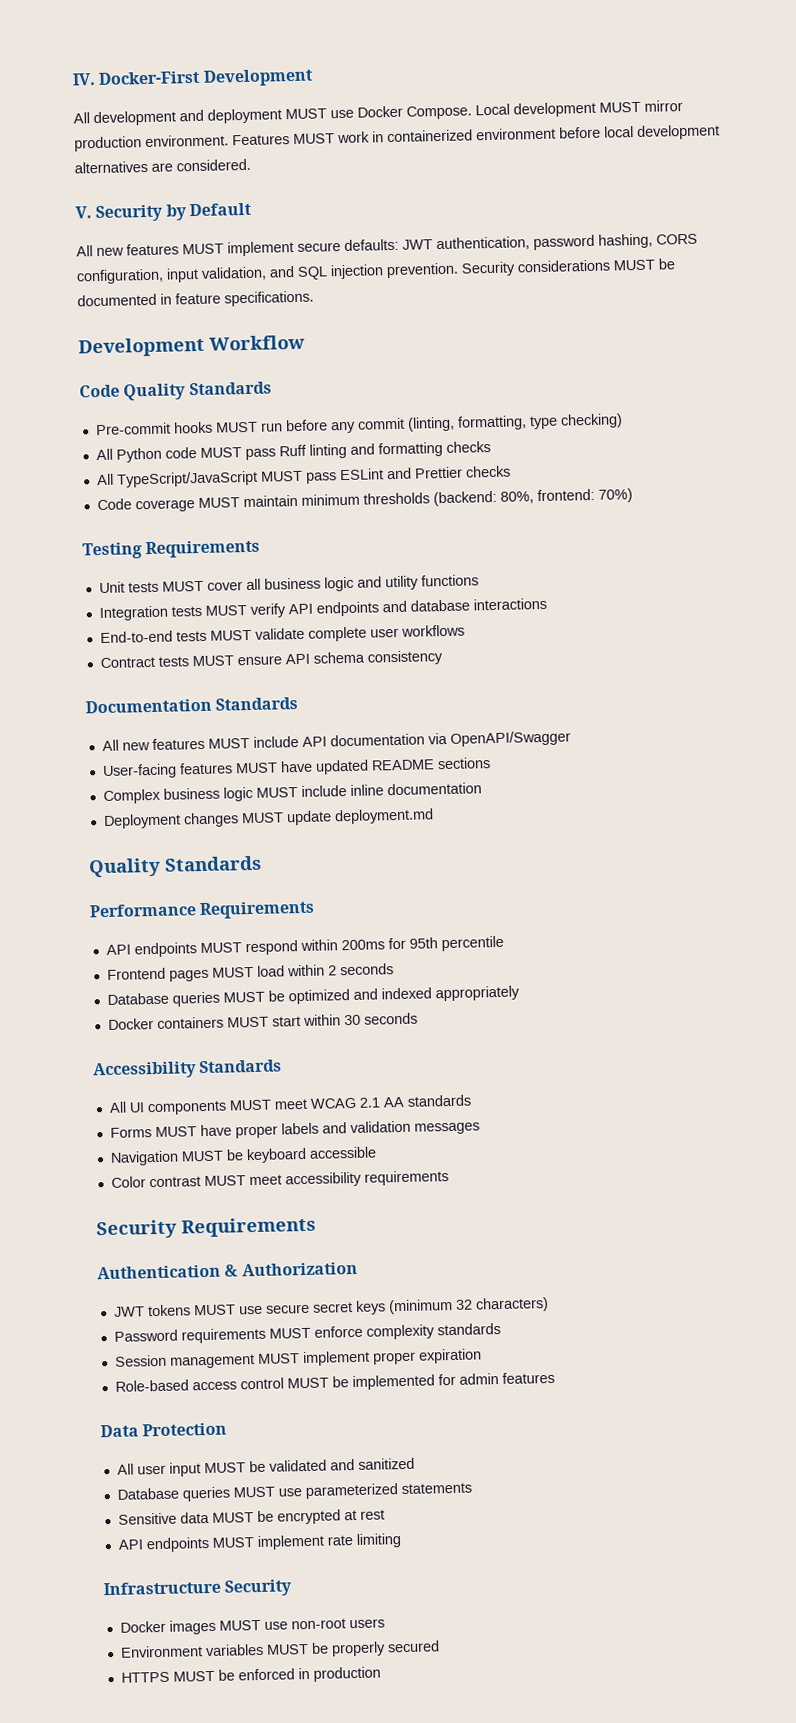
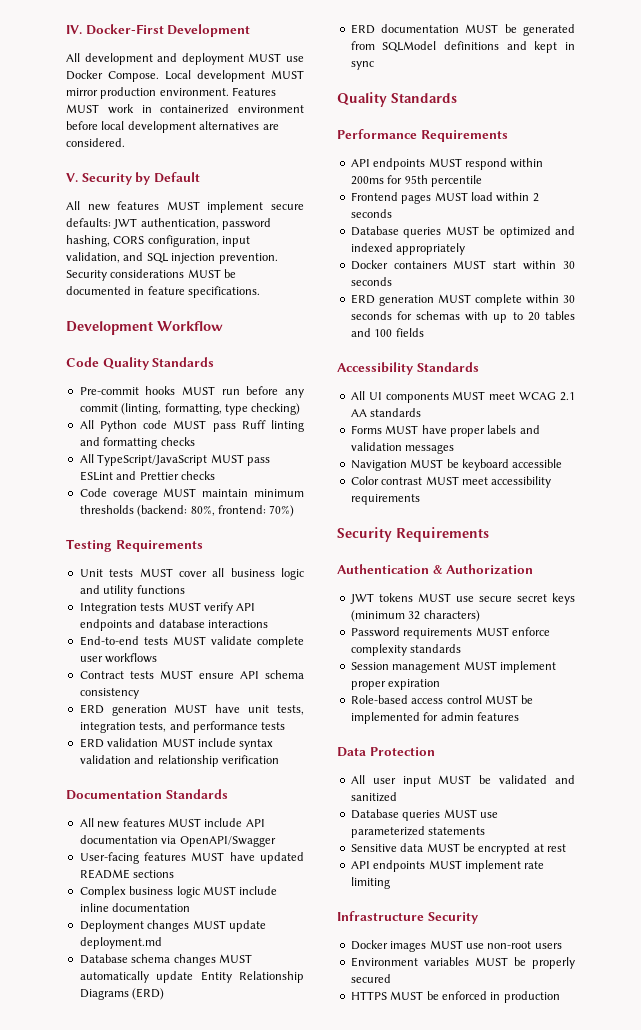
(443, 658) none -> [79,704,304,716] [79,721,286,733] [79,738,274,750] [79,755,279,767] // ERD generation MUST have unit tests, integration tests, and performance tests // ERD validation MUST include syntax validation and relationship verification
(434, 816) none -> [79,954,252,966] [79,971,304,983] [79,988,165,1000] [350,24,575,36] [350,41,575,53] [350,61,374,70] // Database schema changes MUST automatically update Entity Relationship Diagrams (ERD) // ERD documentation MUST be generated from SQLModel definitions and kept in sync
(418, 1018) none -> [350,294,575,306] [350,311,575,323] [350,328,424,337] // ERD generation MUST complete within 30 seconds for schemas with up to 20 tables and 100 fields

